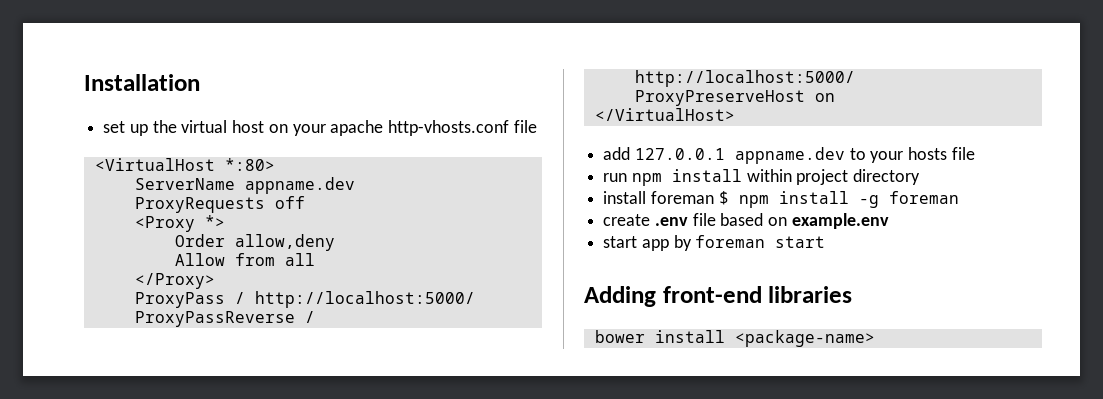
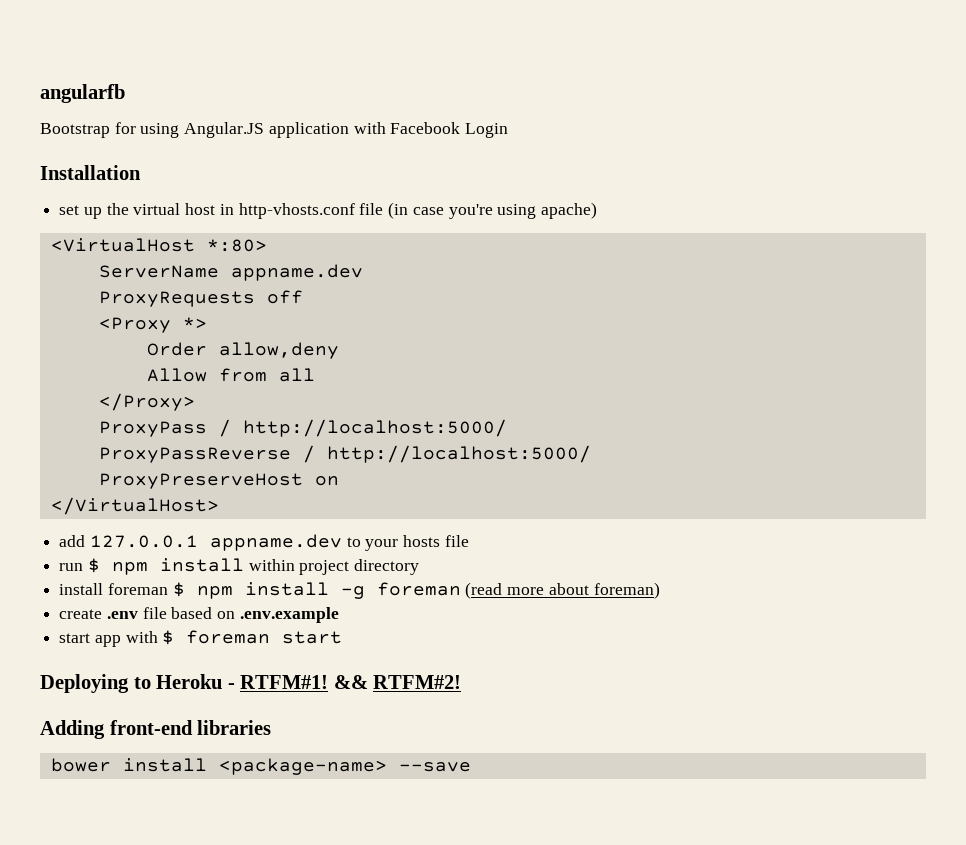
(84, 82) none -> [40,84,125,103] [40,122,509,138] angularfb // Bootstrap for using Angular.JS application with Facebook Login //
[268,120,384,136] on your apache -> [219,204,234,215] in
(537, 126) none -> [388,202,597,219] (in case you're using apache)
(628, 177) none -> [87,558,100,573] $
(959, 197) none -> [465,582,660,599] (read more about foreman)
[791,213,889,229] example.env -> [239,607,339,623] .env.example
[673,235,692,251] by -> [125,630,175,645] with $
(826, 242) none -> [40,674,462,693] // Deploying to Heroku - RTFM#1! && RTFM#2!
(875, 338) none -> [398,762,471,772] --save

